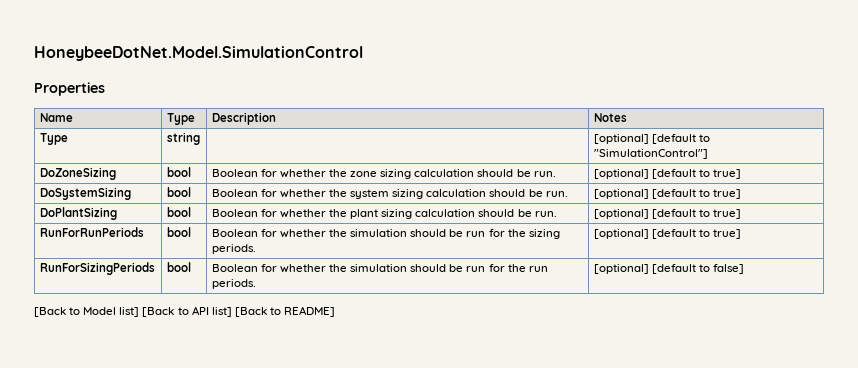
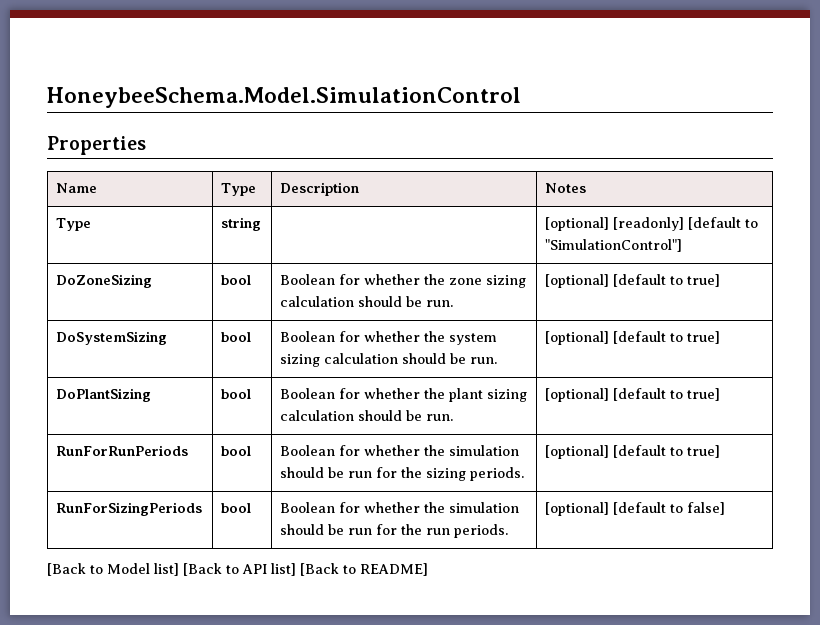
[34,46,363,61] HoneybeeDotNet.Model.SimulationControl -> [47,87,521,108] HoneybeeSchema.Model.SimulationControl
(649, 139) none -> [613,217,685,231] [readonly]

